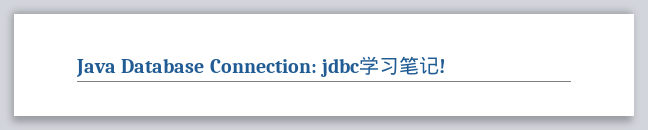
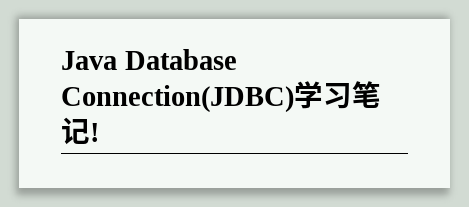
[209,58,359,77] Connection: jdbc -> [61,85,294,113] Connection(JDBC)

